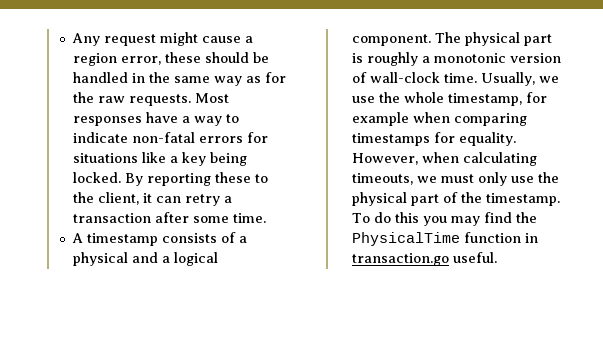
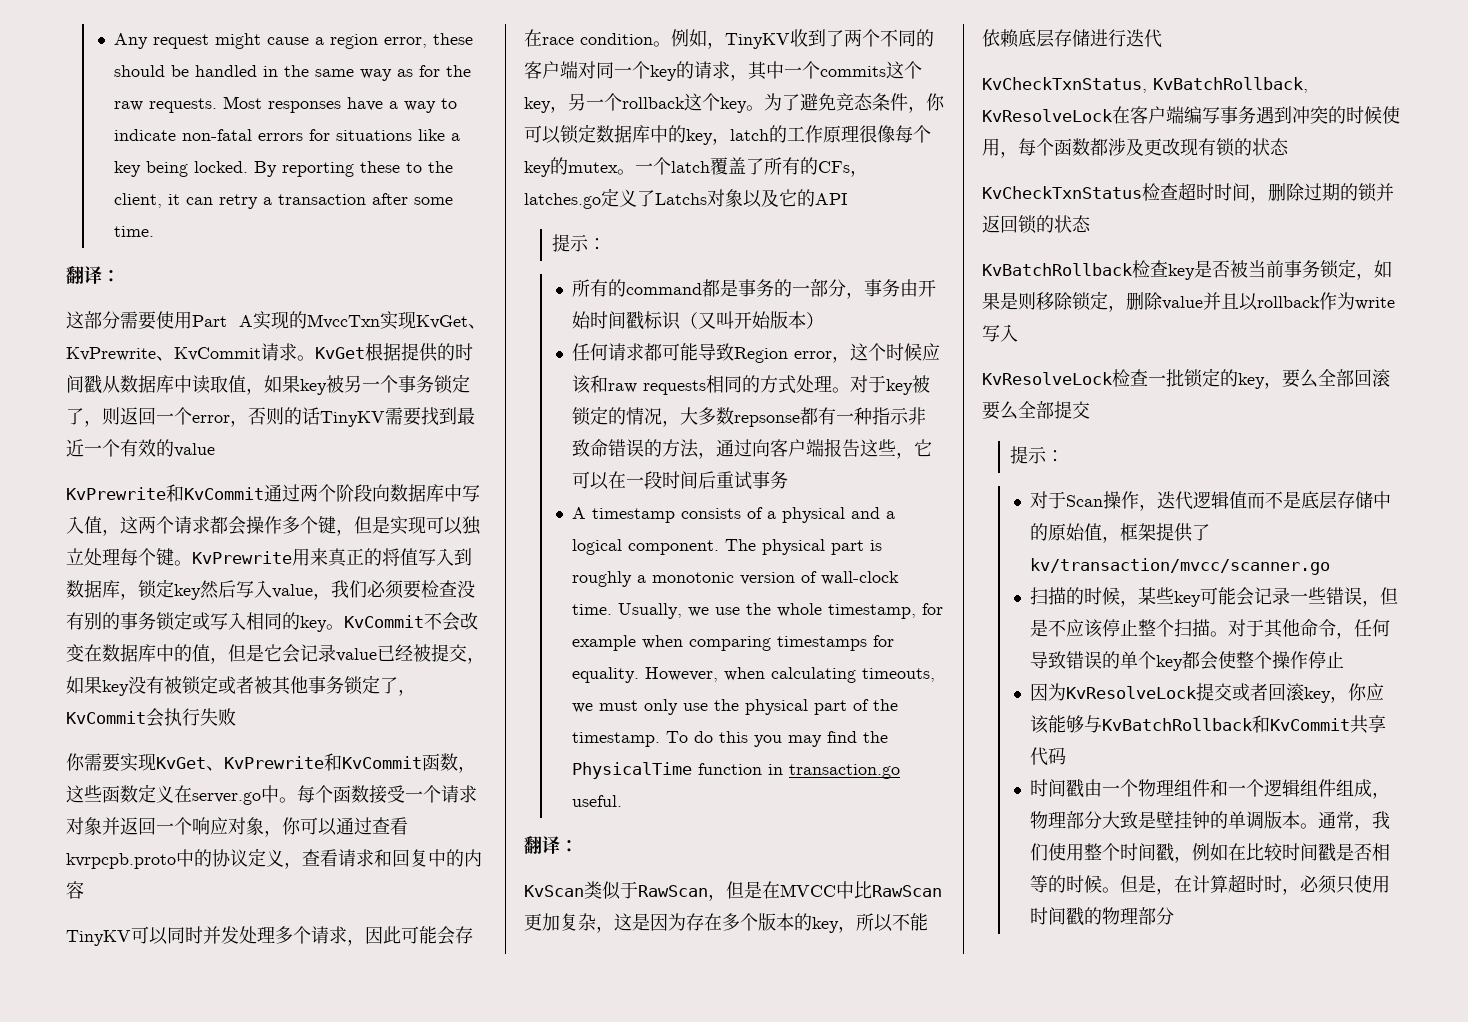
(267, 218) none -> [66,266,120,284] [66,311,486,330] [66,343,473,362] [66,374,470,395] [66,407,475,427] [66,439,215,457] [66,484,480,502] [66,516,481,536] [66,548,472,567] [66,579,475,600] [66,611,478,632] [66,644,485,664] [66,675,416,696] [66,708,236,727] [66,753,476,773] [66,784,477,805] [66,817,408,837] [66,848,482,869] [66,881,84,899] [66,926,473,946] [524,29,934,49] [524,61,922,81] [524,93,945,113] [524,124,931,145] [524,157,868,177] [524,188,848,209] [552,234,607,252] [572,279,937,299] [572,311,825,330] [572,343,941,363] [572,375,931,395] [572,406,927,427] [572,438,933,459] [572,471,789,490] // 翻译： // 这部分需要使用Part A实现的MvccTxn实现KvGet、KvPrewrite、KvCommit请求。KvGet根据提供的时间戳从数据库中读取值，如果key被另一个事务锁定了，则返回一个error，否则的话TinyKV需要找到最近一个有效的value // KvPrewrite和KvCommit通过两个阶段向数据库中写入值，这两个请求都会操作多个键，但是实现可以独立处理每个键。KvPrewrite用来真正的将值写入到数据库，锁定key然后写入value，我们必须要检查没有别的事务锁定或写入相同的key。KvCommit不会改变在数据库中的值，但是它会记录value已经被提交，如果key没有被锁定或者被其他事务锁定了，KvCommit会执行失败 // 你需要实现KvGet、KvPrewrite和KvCommit函数，这些函数定义在server.go中。每个函数接受一个请求对象并返回一个响应对象，你可以通过查看kvrpcpb.proto中的协议定义，查看请求和回复中的内容 // TinyKV可以同时并发处理多个请求，因此可能会存在race condition。例如，TinyKV收到了两个不同的客户端对同一个key的请求，其中一个commits这个key，另一个rollback这个key。为了避免竞态条件，你可以锁定数据库中的key，latch的工作原理很像每个key的mutex。一个latch覆盖了所有的CFs，latches.go定义了Latchs对象以及它的API // 提示： // 所有的command都是事务的一部分，事务由开始时间戳标识（又叫开始版本） // 任何请求都可能导致Region error，这个时候应该和raw requests相同的方式处理。对于key被锁定的情况，大多数repsonse都有一种指示非致命错误的方法，通过向客户端报告这些，它可以在一段时间后重试事务
(498, 257) none -> [524,836,578,854] [524,881,942,901] [524,913,928,933] [982,29,1162,48] [982,77,1308,93] [982,106,1400,124] [982,138,1289,158] [982,182,1394,203] [982,215,1091,234] [982,259,1392,280] [982,291,1395,312] [982,324,1018,342] [982,368,1390,389] [982,401,1090,420] [1010,446,1065,464] [1030,491,1392,511] [1030,523,1211,543] [1030,558,1331,575] [1030,587,1399,607] [1030,619,1391,639] [1030,651,1345,671] [1030,683,1385,703] [1030,715,1387,734] [1030,747,1067,766] [1030,779,1391,799] [1030,811,1391,831] [1030,843,1391,863] [1030,874,1391,895] [1030,907,1175,926] // 翻译： // KvScan类似于RawScan，但是在MVCC中比RawScan更加复杂，这是因为存在多个版本的key，所以不能依赖底层存储进行迭代 // KvCheckTxnStatus, KvBatchRollback, KvResolveLock在客户端编写事务遇到冲突的时候使用，每个函数都涉及更改现有锁的状态 // KvCheckTxnStatus检查超时时间，删除过期的锁并返回锁的状态 // KvBatchRollback检查key是否被当前事务锁定，如果是则移除锁定，删除value并且以rollback作为write写入 // KvResolveLock检查一批锁定的key，要么全部回滚要么全部提交 // 提示： // 对于Scan操作，迭代逻辑值而不是底层存储中的原始值，框架提供了kv/transaction/mvcc/scanner.go // 扫描的时候，某些key可能会记录一些错误，但是不应该停止整个扫描。对于其他命令，任何导致错误的单个key都会使整个操作停止 // 因为KvResolveLock提交或者回滚key，你应该能够与KvBatchRollback和KvCommit共享代码 // 时间戳由一个物理组件和一个逻辑组件组成，物理部分大致是壁挂钟的单调版本。通常，我们使用整个时间戳，例如在比较时间戳是否相等的时候。但是，在计算超时时，必须只使用时间戳的物理部分

